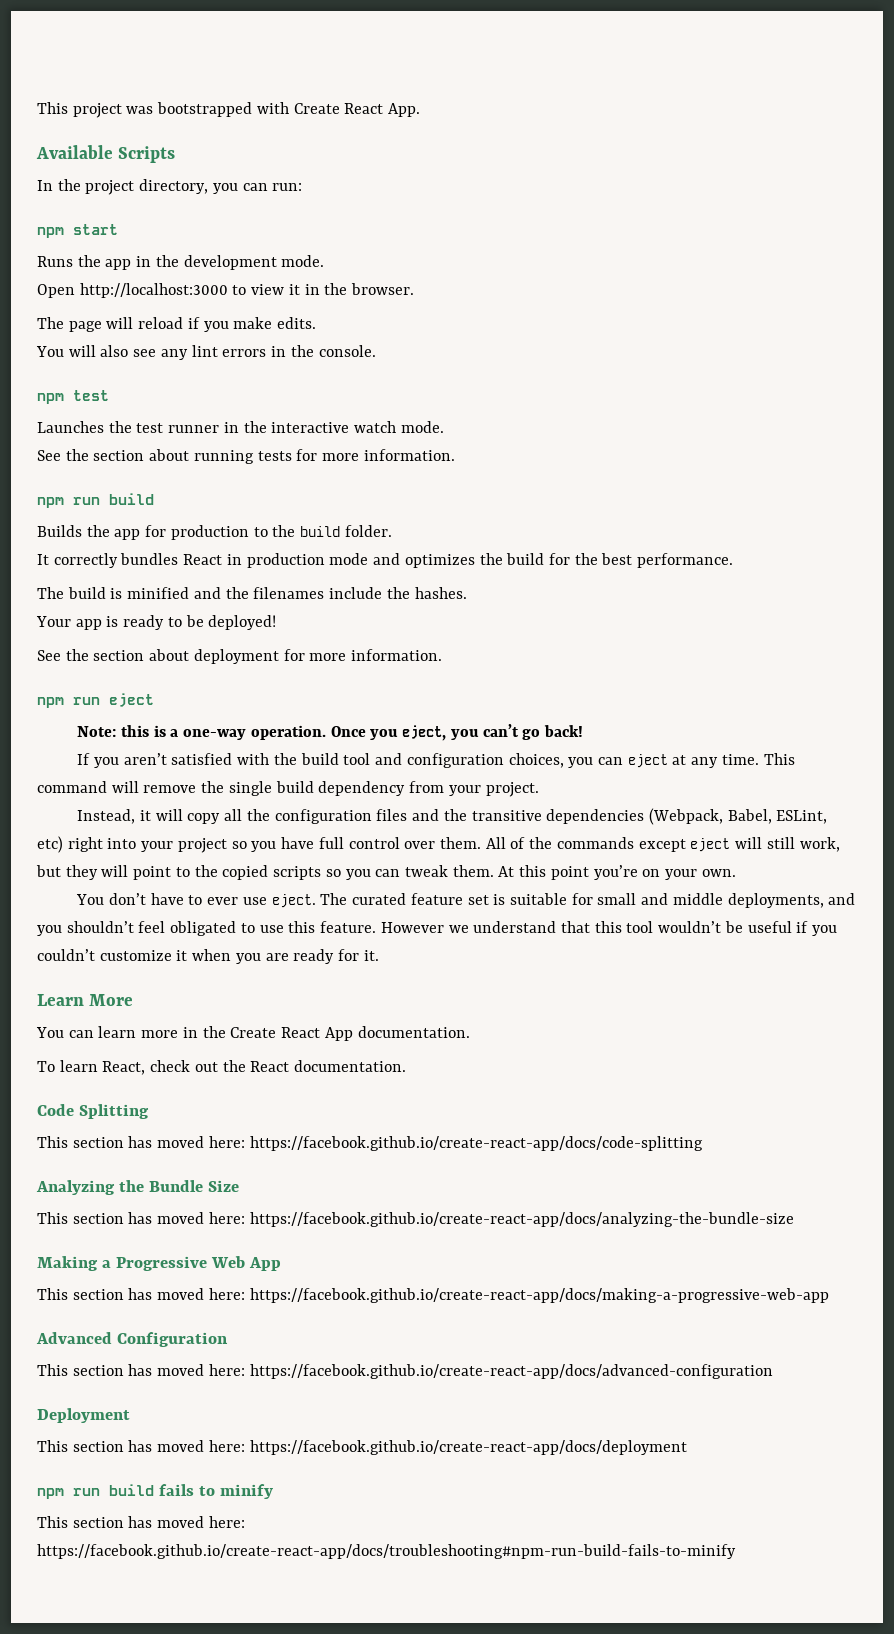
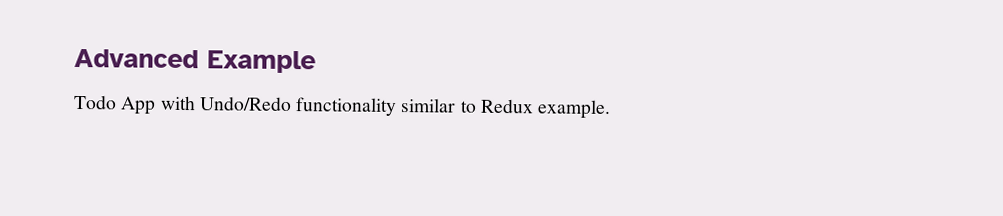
[37,102,421,118] [36,145,176,163] [37,179,303,195] [37,224,118,238] [37,255,325,270] [37,283,415,298] [37,317,317,332] [36,345,376,360] [37,390,109,404] [37,421,444,433] [37,449,455,464] [37,493,154,508] [37,525,392,540] [37,553,734,568] [37,587,467,599] [36,615,277,630] [37,649,443,664] [37,693,154,708] [77,724,583,741] [77,753,795,768] [37,781,539,797] [77,808,828,825] [37,836,840,853] [36,865,736,880] [76,893,856,908] [37,921,838,936] [37,949,379,964] [37,994,134,1006] [36,1026,470,1041] [37,1060,407,1075] [37,1104,149,1119] [37,1136,703,1151] [36,1180,239,1195] [37,1212,794,1227] [37,1256,281,1271] [37,1288,829,1303] [36,1332,228,1347] [37,1364,773,1379] [37,1408,130,1423] [37,1440,687,1455] [37,1484,273,1499] [37,1516,245,1528] [37,1544,736,1559] This project was bootstrapped with Create React App. // Available Scripts // In the project directory, you can run: // npm start // Runs the app in the development mode. // Open http://localhost:3000 to view it in the browser. // The page will reload if you make edits. // You will also see any lint errors in the console. // npm test // Launches the test runner in the interactive watch mode. // See the section about running tests for more information. // npm run build // Builds the app for production to the build folder. // It correctly bundles React in production mode and optimizes the build for the best performance. // The build is minified and the filenames include the hashes. // Your app is ready to be deployed! // See the section about deployment for more information. // npm run eject // Note: this is a one-way operation. Once you eject, you can’t go back! // If you aren’t satisfied with the build tool and configuration choices, you can eject at any time. This command will remove the single build dependency from your project. // Instead, it will copy all the configuration files and the transitive dependencies (Webpack, Babel, ESLint, etc) right into your project so you have full control over them. All of the commands except eject will still work, but they will point to the copied scripts so you can tweak them. At this point you’re on your own. // You don’t have to ever use eject. The curated feature set is suitable for small and middle deployments, and you shouldn’t feel obligated to use this feature. However we understand that this tool wouldn’t be useful if you couldn’t customize it when you are ready for it. // Learn More // You can learn more in the Create React App documentation. // To learn React, check out the React documentation. // Code Splitting // This section has moved here: https://facebook.github.io/create-react-app/docs/code-splitting // Analyzing the Bundle Size // This section has moved here: https://facebook.github.io/create-react-app/docs/analyzing-the-bundle-size // Making a Progressive Web App // This section has moved here: https://facebook.github.io/create-react-app/docs/making-a-progressive-web-app // Advanced Configuration // This section has moved here: https://facebook.github.io/create-react-app/docs/advanced-configuration // Deployment // This section has moved here: https://facebook.github.io/create-react-app/docs/deployment // npm run build fails to minify // This section has moved here: https://facebook.github.io/create-react-app/docs/troubleshooting#npm-run-build-fails-to-minify -> [74,48,316,74] [73,94,612,120] Advanced Example // Todo App with Undo/Redo functionality similar to Redux example.

